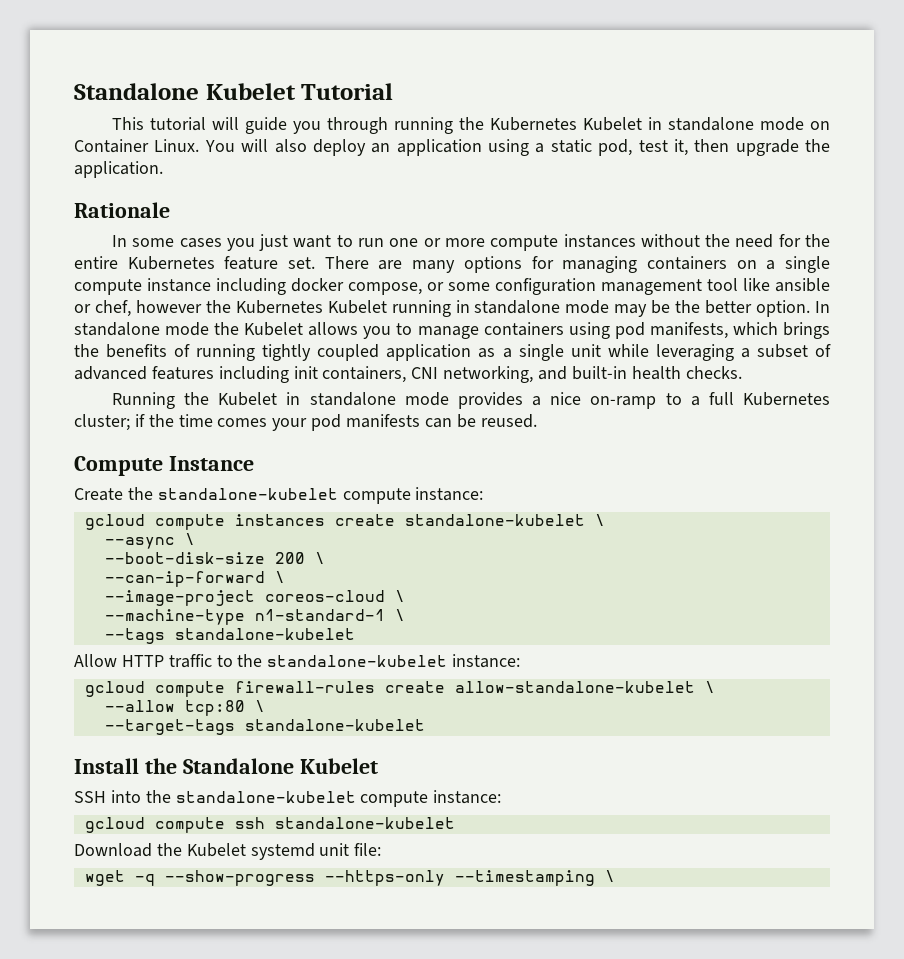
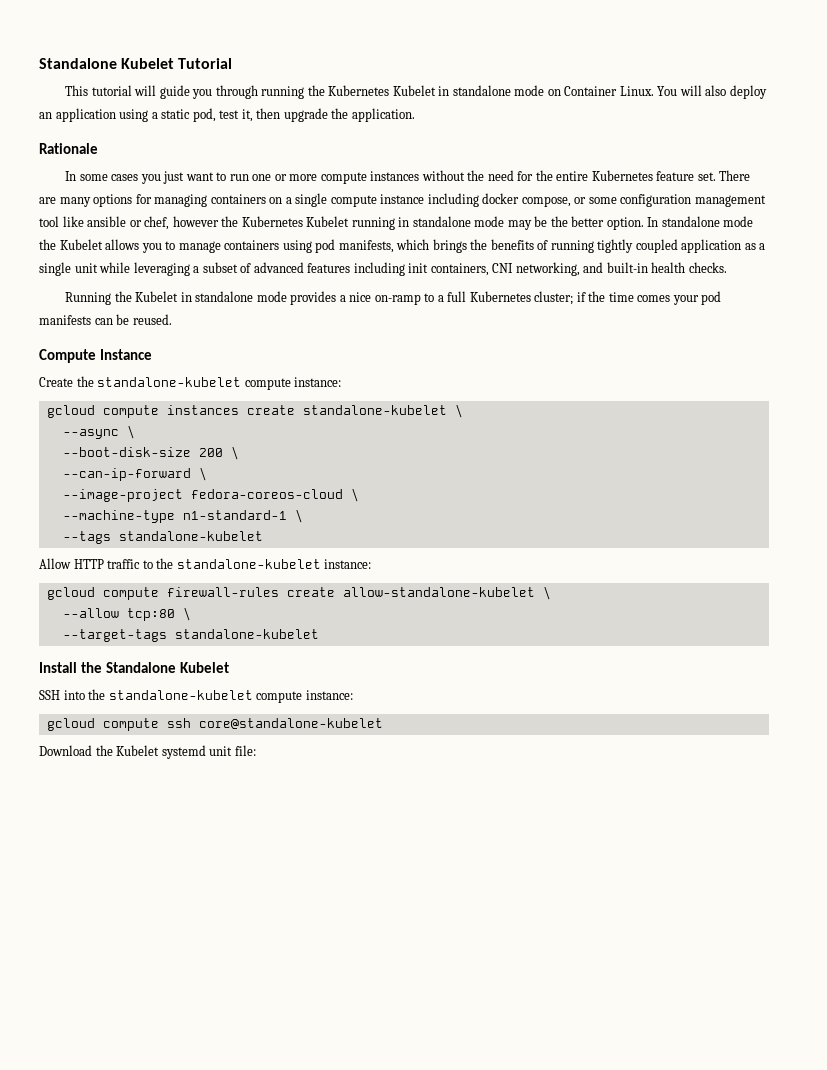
[264,590,385,602] coreos-cloud -> [190,489,343,499] fedora-coreos-cloud
[274,817,455,829] standalone-kubelet -> [198,718,383,729] core@standalone-kubelet
[84,870,615,886] // wget -q --show-progress --https-only --timestamping \ -> (256, 750) none

